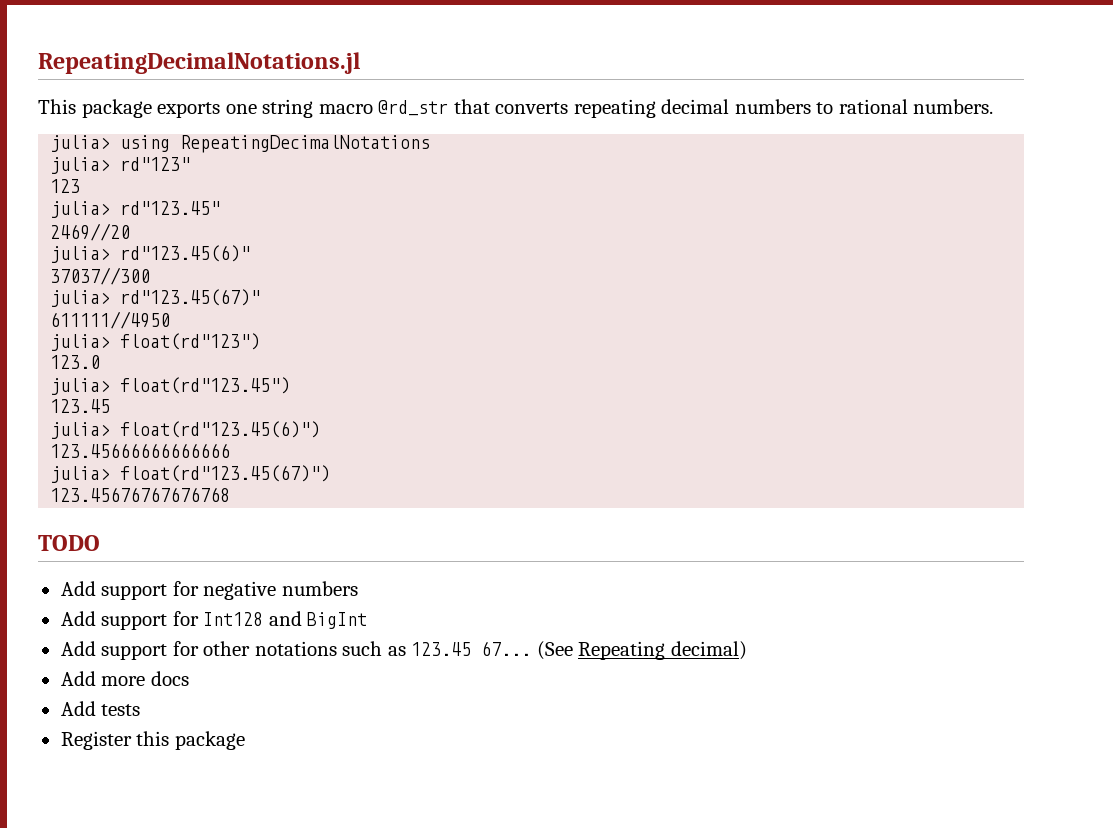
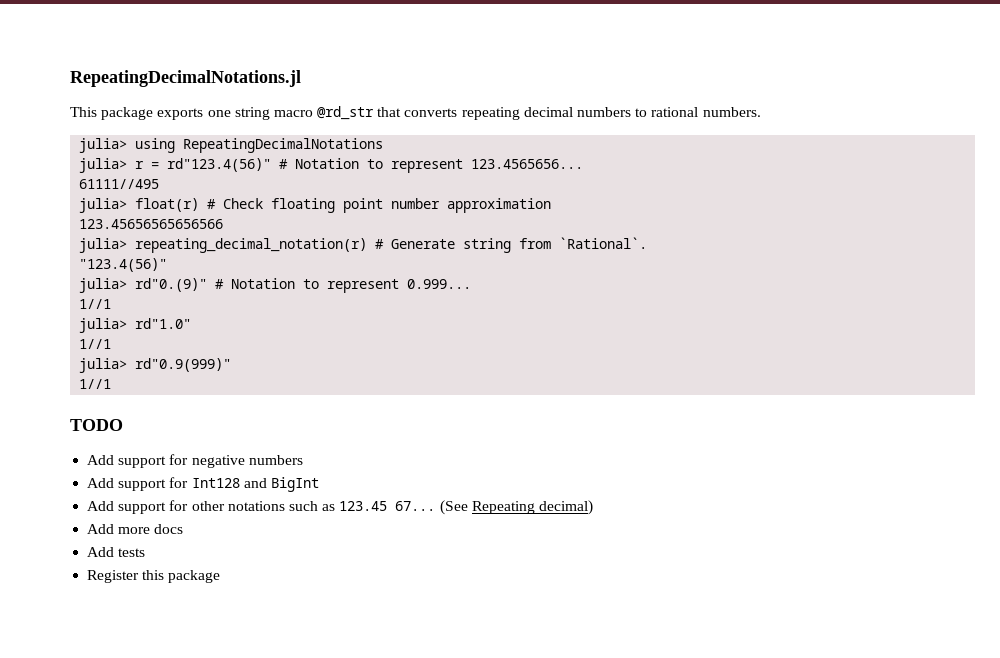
[120,157,191,171] [50,179,81,193] [50,201,221,218] [50,223,131,241] [50,245,251,263] [50,267,151,285] [50,289,261,307] [50,311,171,329] [50,333,261,351] [50,355,101,369] [50,377,291,395] [50,399,111,413] [50,421,321,439] [50,443,231,458] [50,465,331,483] [50,487,231,502] rd"123" // 123 // julia> rd"123.45" // 2469//20 // julia> rd"123.45(6)" // 37037//300 // julia> rd"123.45(67)" // 611111//4950 // julia> float(rd"123") // 123.0 // julia> float(rd"123.45") // 123.45 // julia> float(rd"123.45(6)") // 123.45666666666666 // julia> float(rd"123.45(67)") // 123.45676767676768 -> [135,158,584,173] [79,179,160,189] [79,198,552,213] [79,219,224,229] [79,237,648,253] [79,258,168,272] [79,278,472,293] [79,299,112,309] [79,318,192,333] [79,339,112,349] [79,358,232,373] [79,379,112,389] r = rd"123.4(56)" # Notation to represent 123.4565656... // 61111//495 // julia> float(r) # Check floating point number approximation // 123.45656565656566 // julia> repeating_decimal_notation(r) # Generate string from `Rational`. // "123.4(56)" // julia> rd"0.(9)" # Notation to represent 0.999... // 1//1 // julia> rd"1.0" // 1//1 // julia> rd"0.9(999)" // 1//1

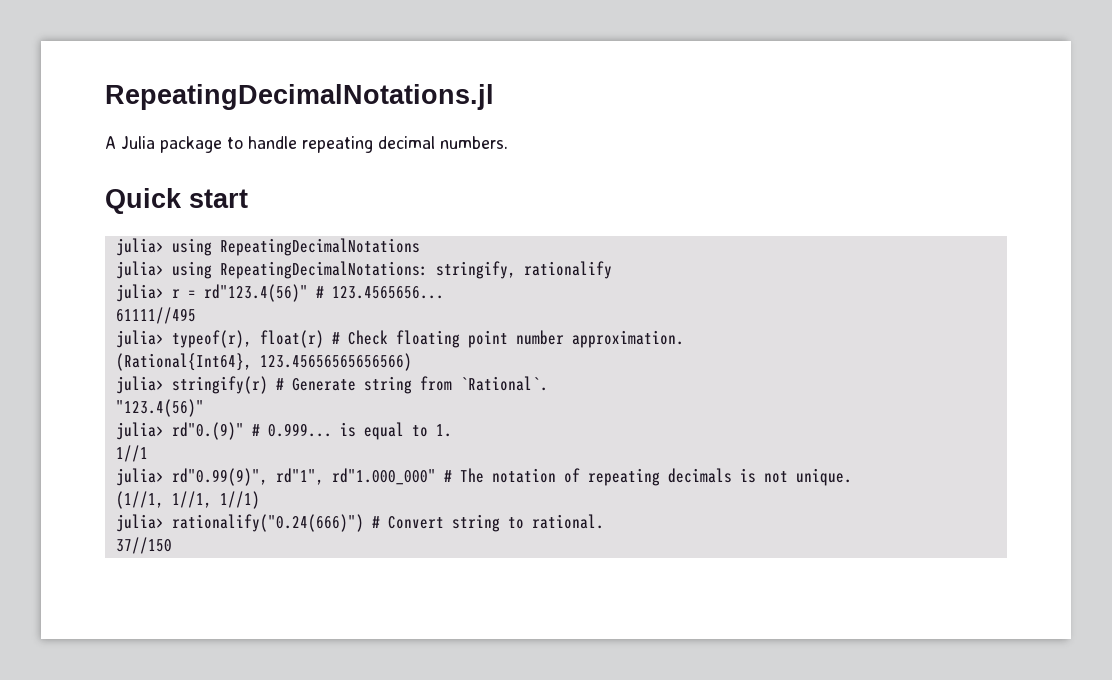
[70,106,699,120] This package exports one string macro @rd_str that converts repeating decimal numbers to rational -> [105,136,435,153] A Julia package to handle repeating decimal
(761, 112) none -> [105,188,248,214] // Quick start
(384, 145) none -> [115,261,612,279] // julia> using RepeatingDecimalNotations: stringify, rationalify
[295,158,464,173] Notation to represent -> (324, 292) none
(128, 205) none -> [171,330,252,348] typeof(r),
[447,198,552,213] [79,219,224,229] [79,238,368,253] approximation // 123.45656565656566 // julia> repeating_decimal_notation(r) -> [571,330,684,348] [115,353,412,371] [115,376,268,394] approximation. // (Rational{Int64}, 123.45656565656566) // julia> stringify(r)
[231,278,472,293] [79,299,112,309] [79,318,192,333] [79,339,112,349] [79,358,232,373] [79,379,112,389] [70,419,123,431] [87,454,303,468] [87,477,319,492] [87,500,593,515] [87,524,184,534] [87,547,146,557] [87,570,221,583] Notation to represent 0.999... // 1//1 // julia> rd"1.0" // 1//1 // julia> rd"0.9(999)" // 1//1 // TODO // Add support for negative numbers // Add support for Int128 and BigInt // Add support for other notations such as 123.45 67... (See Repeating decimal) // Add more docs // Add tests // Register this package -> [267,422,452,440] [115,445,148,462] [115,468,852,486] [115,491,260,509] [115,514,604,532] [115,537,172,554] 0.999... is equal to 1. // 1//1 // julia> rd"0.99(9)", rd"1", rd"1.000_000" # The notation of repeating decimals is not unique. // (1//1, 1//1, 1//1) // julia> rationalify("0.24(666)") # Convert string to rational. // 37//150

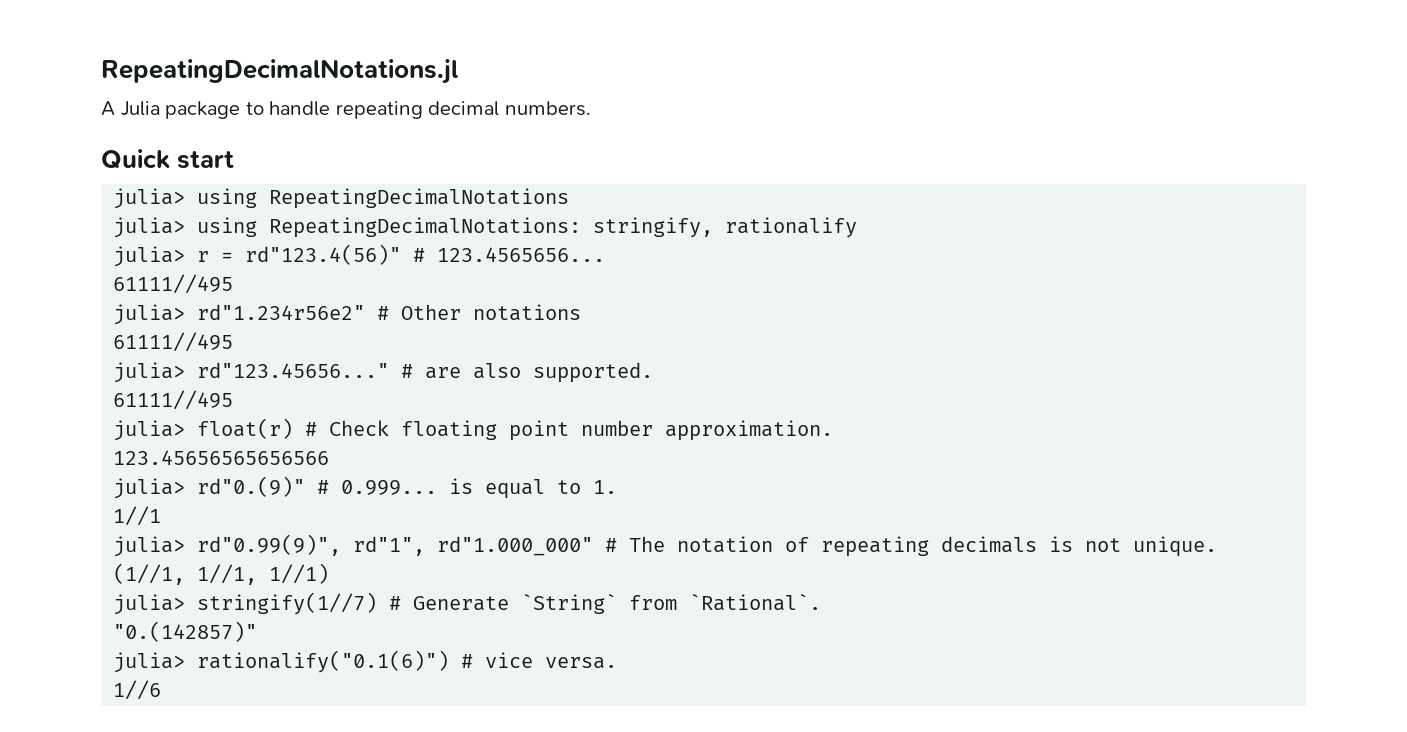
[171,330,252,348] typeof(r), -> [197,304,582,321] [113,332,234,352] [113,362,654,383] [113,390,234,410] [113,420,186,441] rd"1.234r56e2" # Other notations // 61111//495 // julia> rd"123.45656..." # are also supported. // 61111//495 // julia>
[115,353,412,371] [115,376,548,394] [115,399,204,417] (Rational{Int64}, 123.45656565656566) // julia> stringify(r) # Generate string from `Rational`. // "123.4(56)" -> [113,450,330,465] 123.45656565656566
[171,514,604,532] [115,537,172,554] rationalify("0.24(666)") # Convert string to rational. // 37//150 -> [197,592,822,615] [113,621,258,642] [113,650,618,673] [113,680,162,700] stringify(1//7) # Generate `String` from `Rational`. // "0.(142857)" // julia> rationalify("0.1(6)") # vice versa. // 1//6

